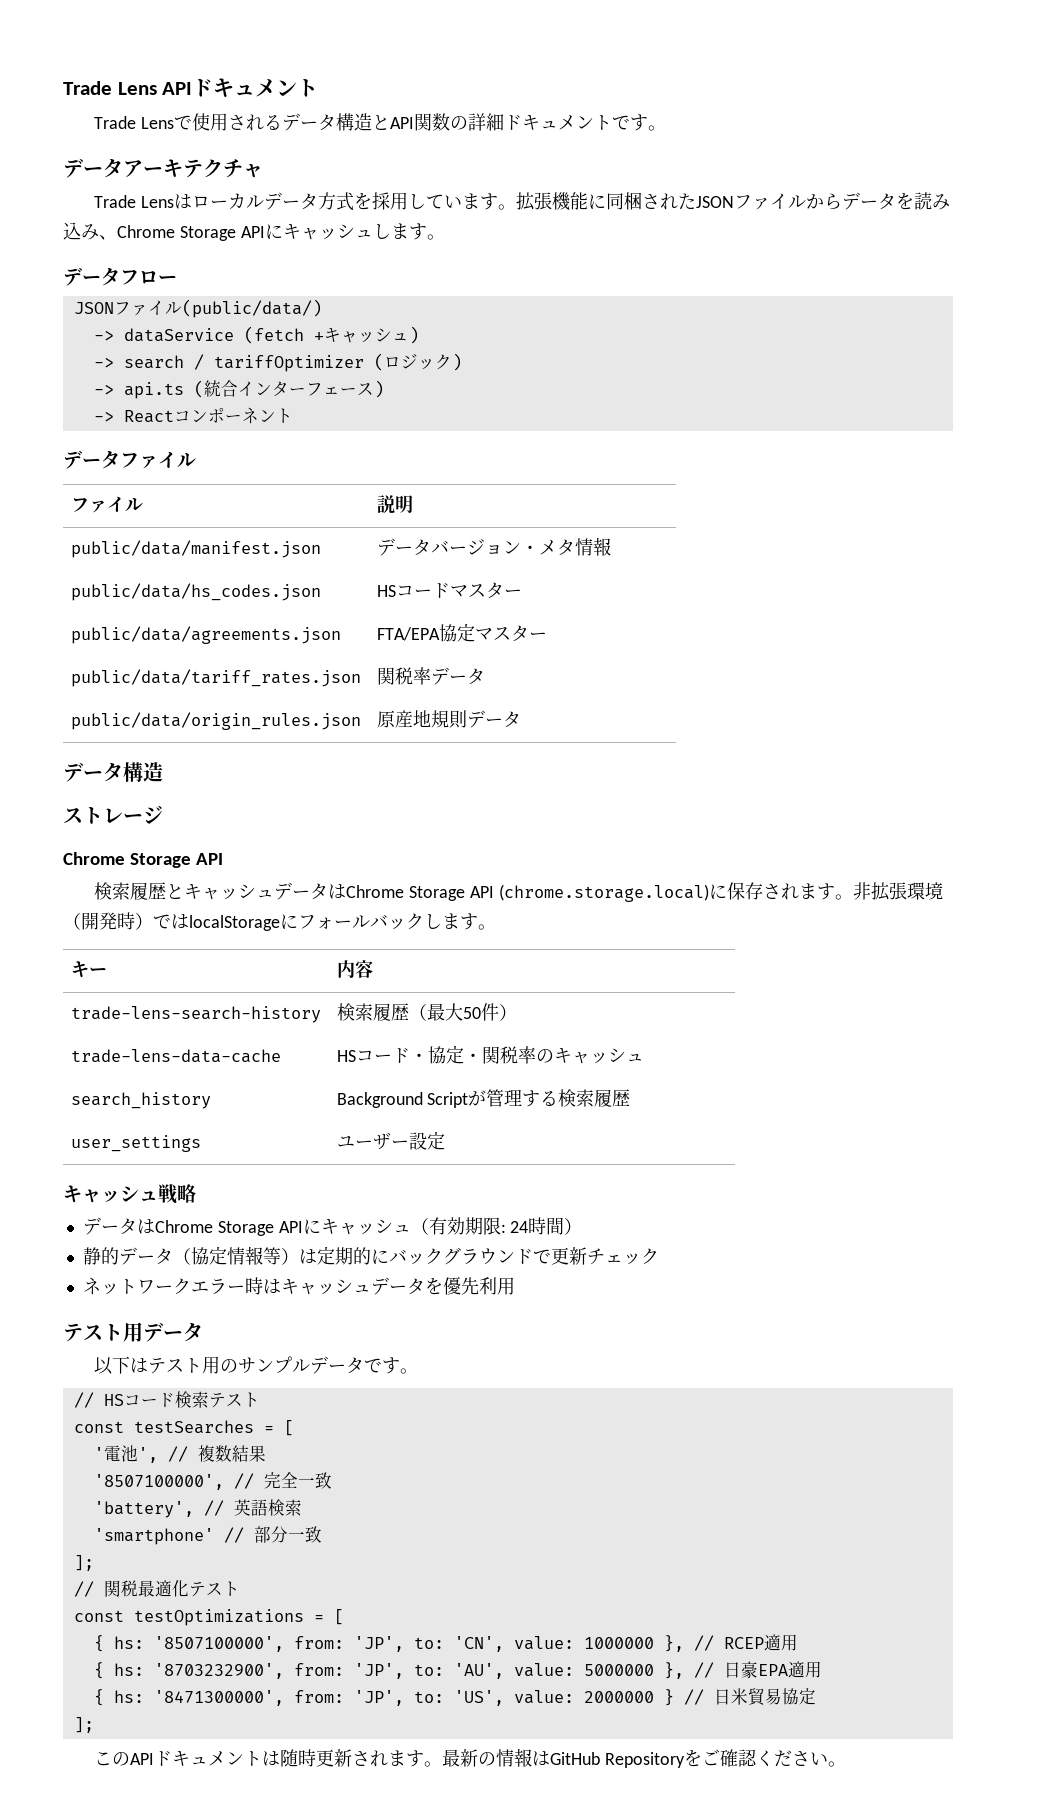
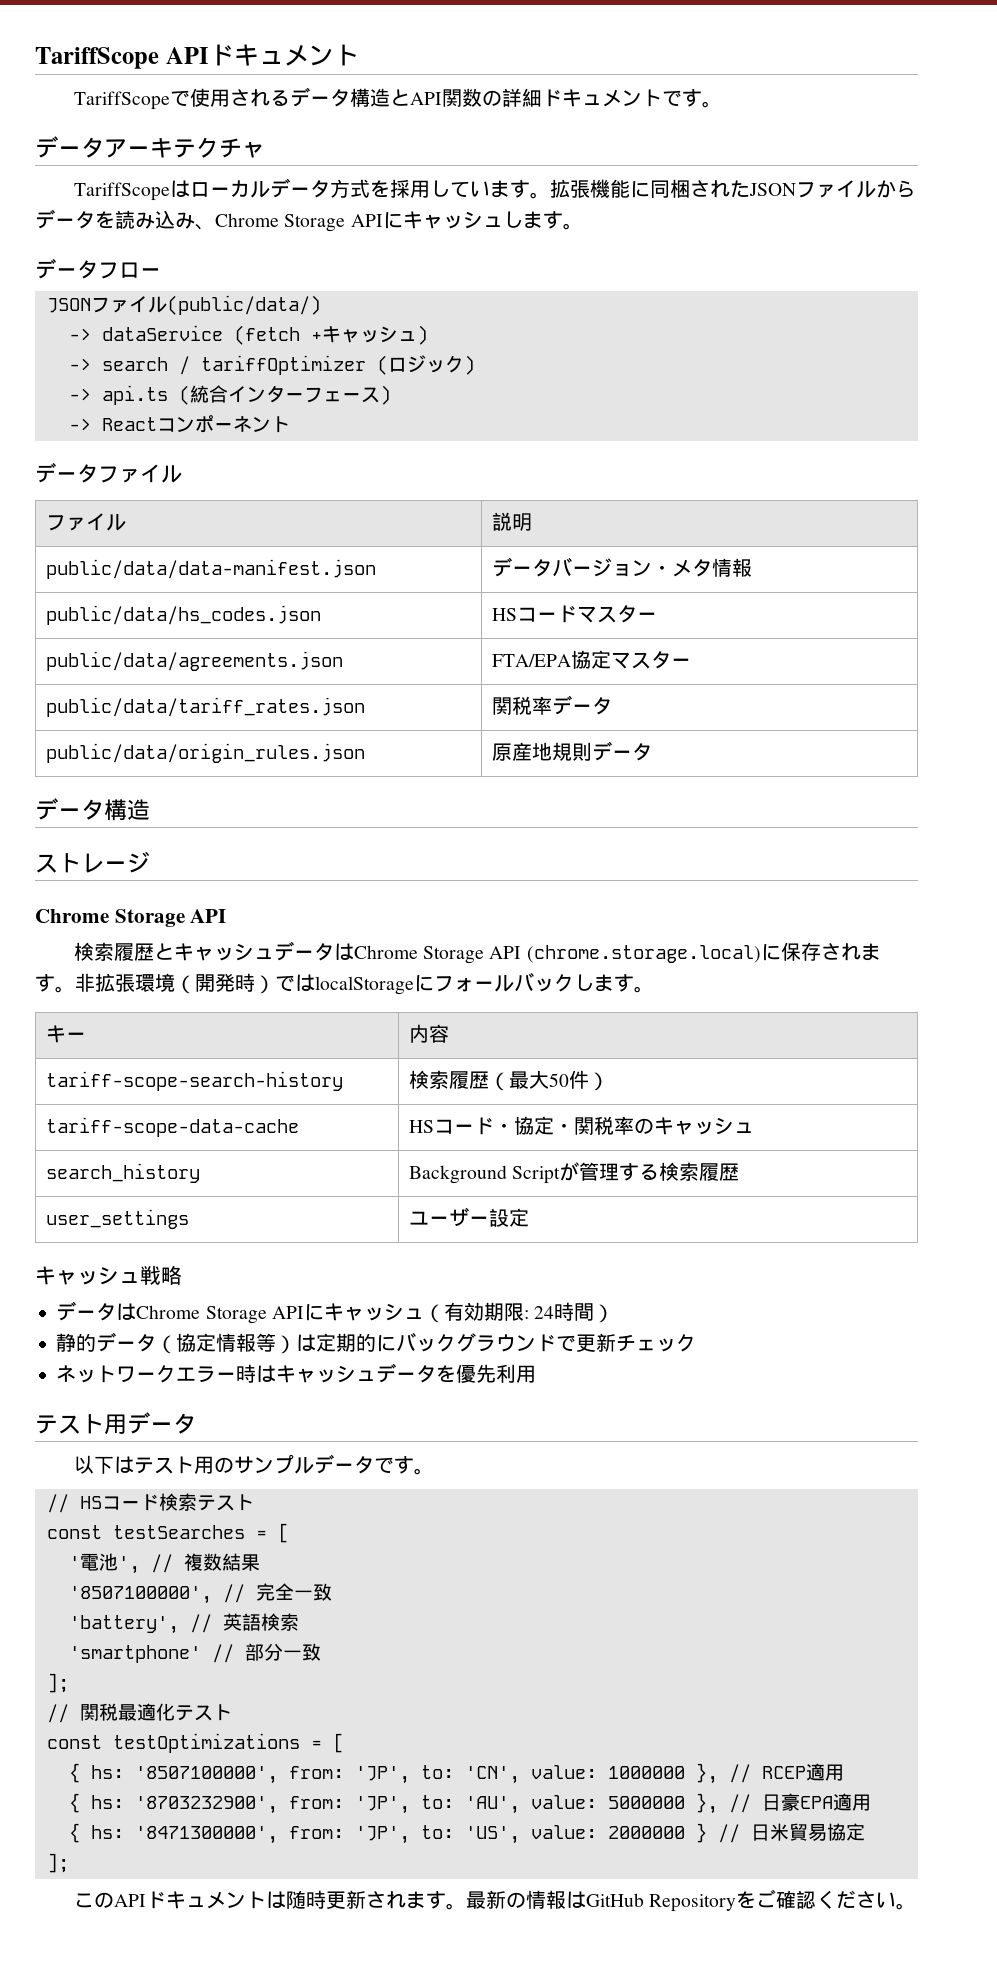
[63,81,157,95] Trade Lens -> [35,47,159,69] TariffScope
[94,116,175,129] Trade Lens -> [73,91,170,110] TariffScope
[94,195,175,208] Trade Lens -> [73,182,170,201] TariffScope
[70,540,321,558] public/data/manifest.json -> [46,559,377,579] public/data/data-manifest.json
[70,1006,321,1023] trade-lens-search-history -> [46,1071,344,1091] tariff-scope-search-history
[70,1049,281,1063] trade-lens-data-cache -> [46,1117,300,1137] tariff-scope-data-cache

